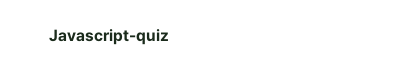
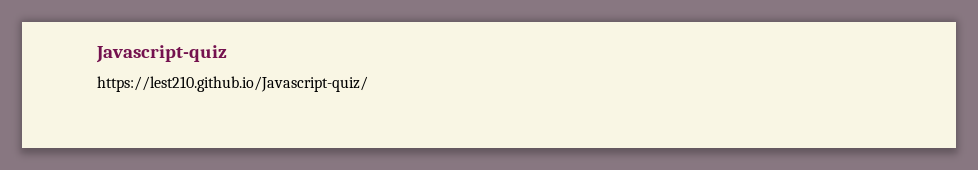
(169, 37) none -> [97,76,368,92] // https://lest210.github.io/Javascript-quiz/

